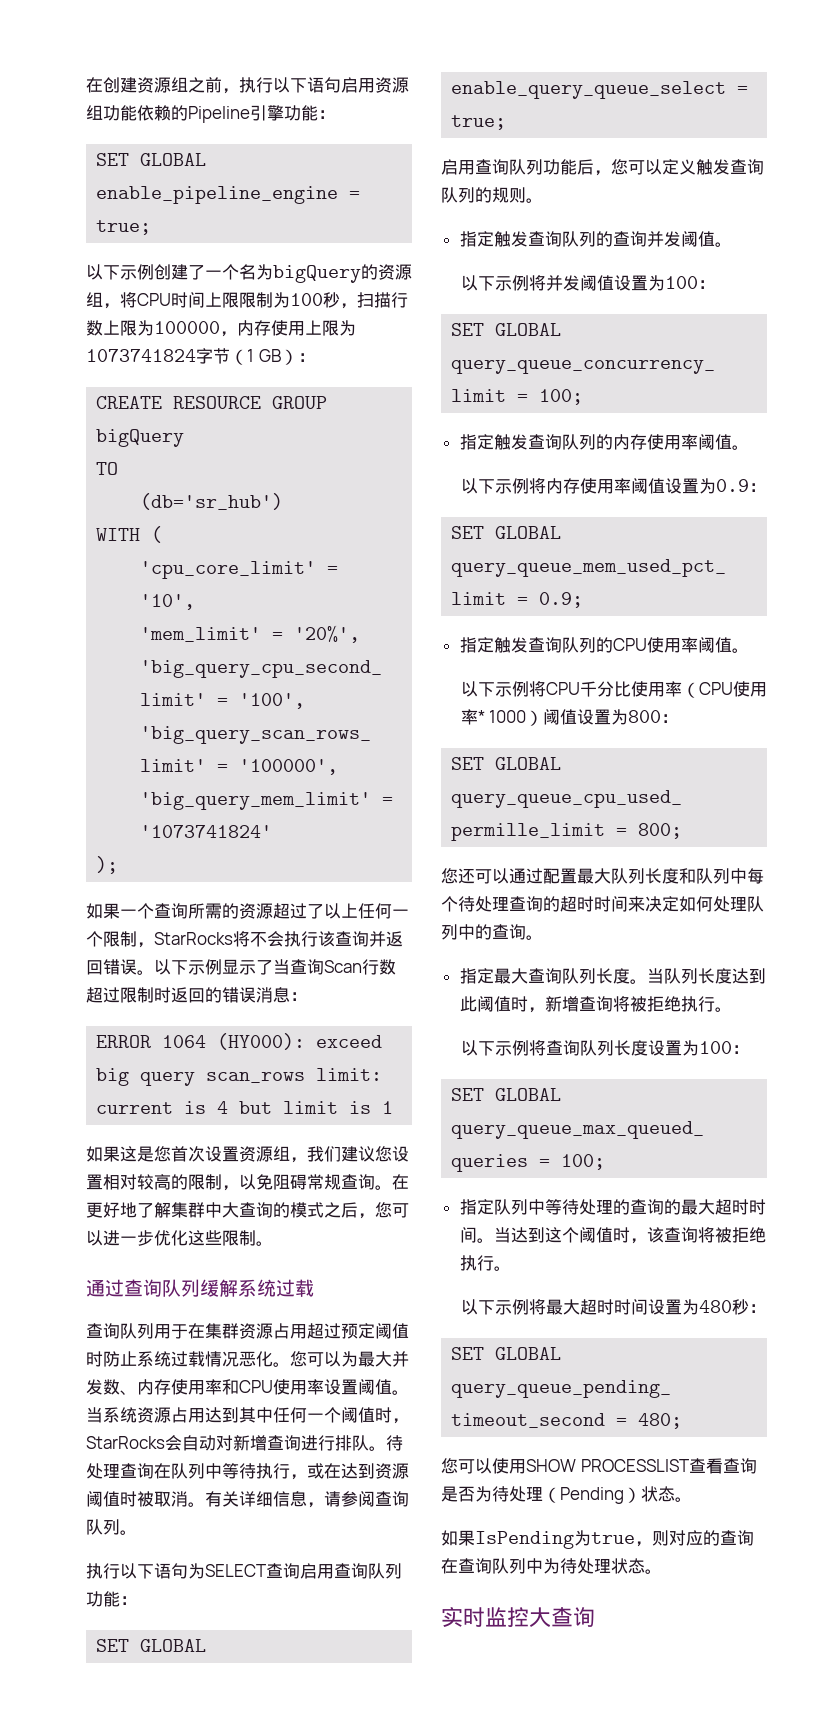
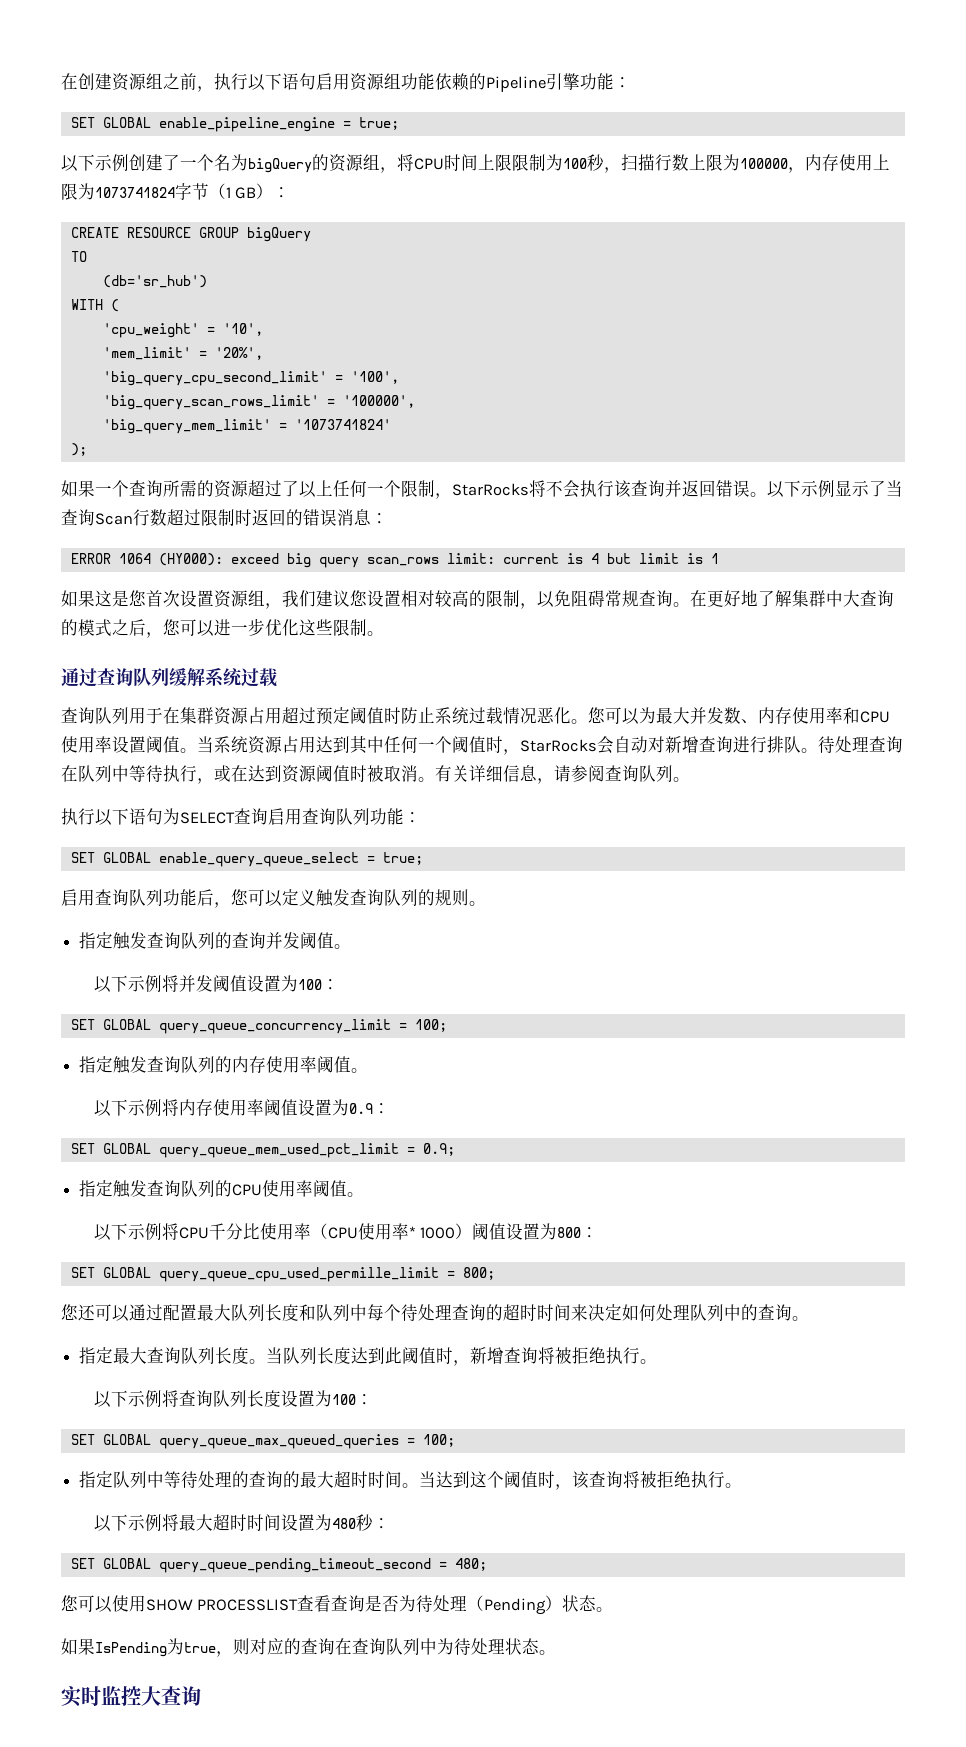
[140,561,317,579] 'cpu_core_limit' -> [102,323,199,338] 'cpu_weight'

